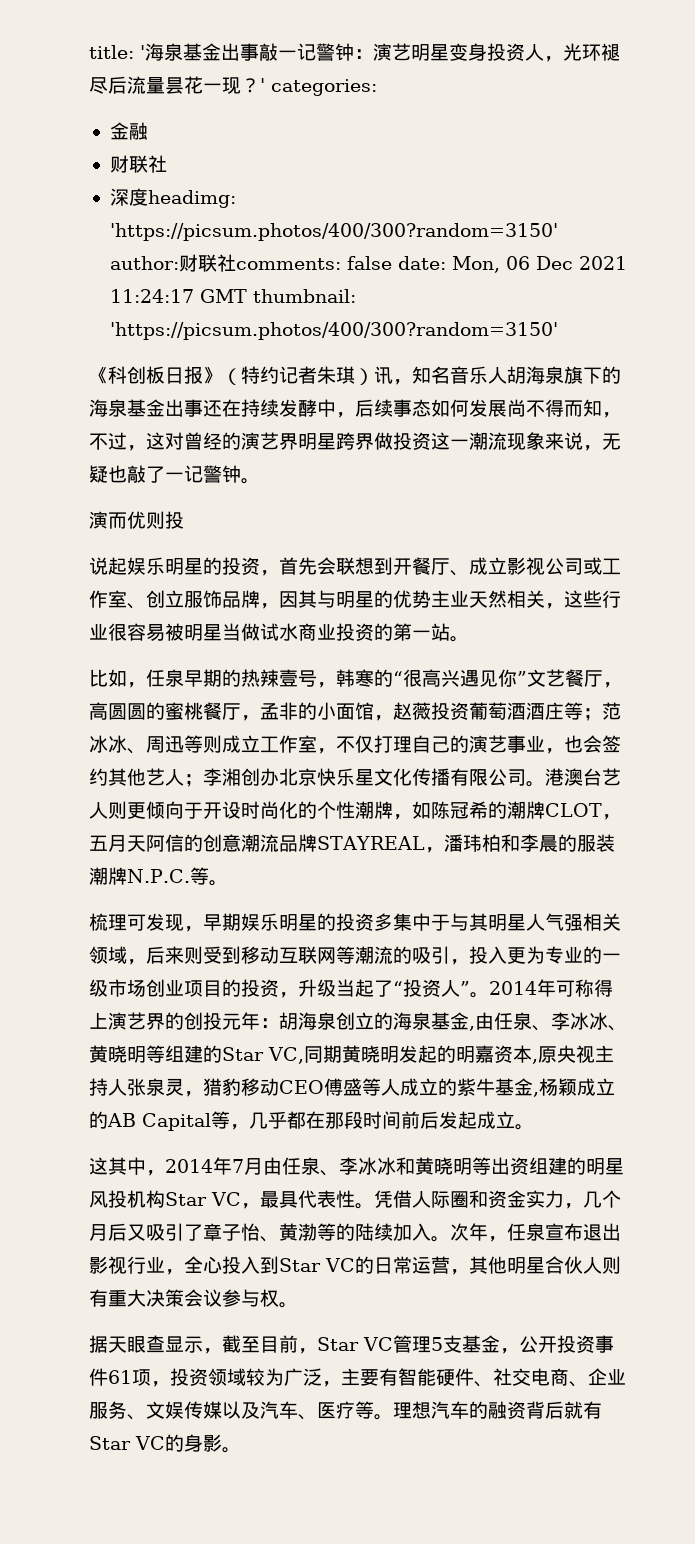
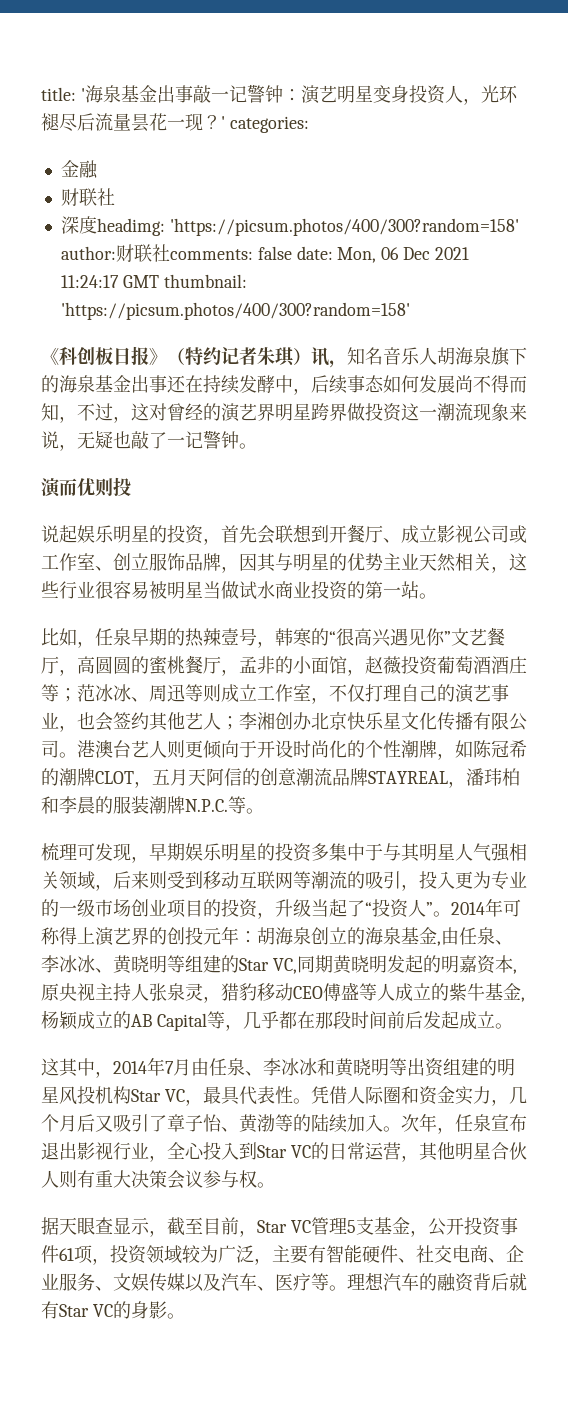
[109,223,558,241] 'https://picsum.photos/400/300?random=3150' -> [169,218,519,236] 'https://picsum.photos/400/300?random=158'
[109,322,558,340] 'https://picsum.photos/400/300?random=3150' -> [60,302,410,320] 'https://picsum.photos/400/300?random=158'

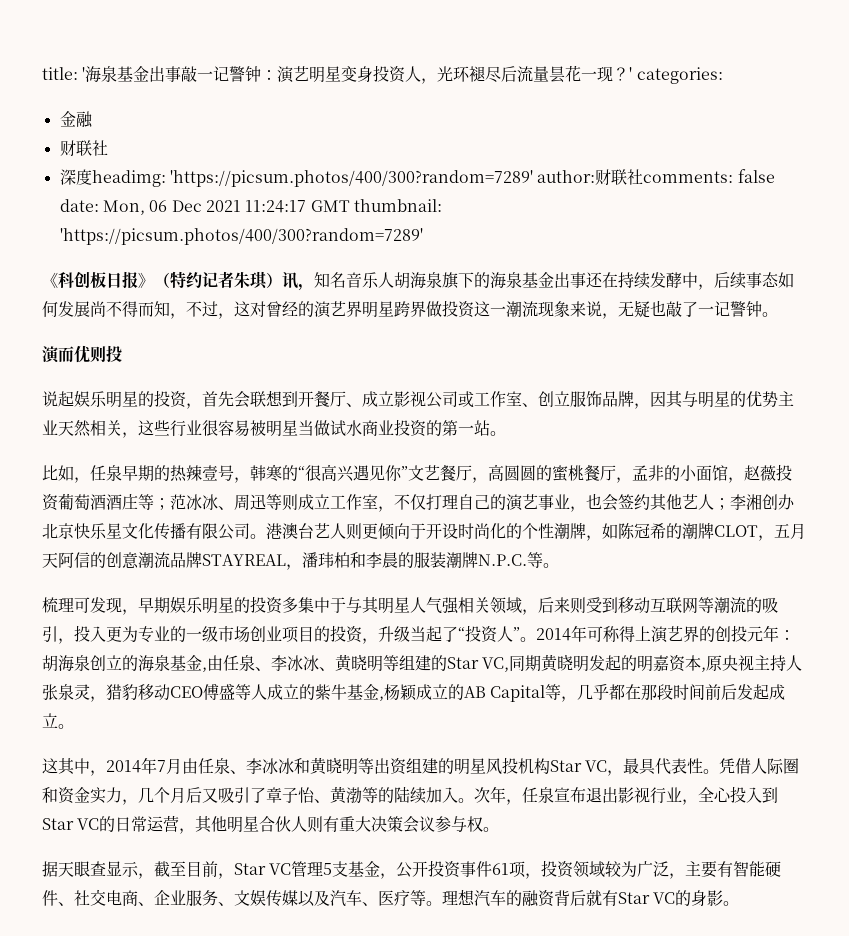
[169,218,519,236] 'https://picsum.photos/400/300?random=158' -> [169,170,533,187] 'https://picsum.photos/400/300?random=7289'
[60,302,410,320] 'https://picsum.photos/400/300?random=158' -> [59,228,423,245] 'https://picsum.photos/400/300?random=7289'

